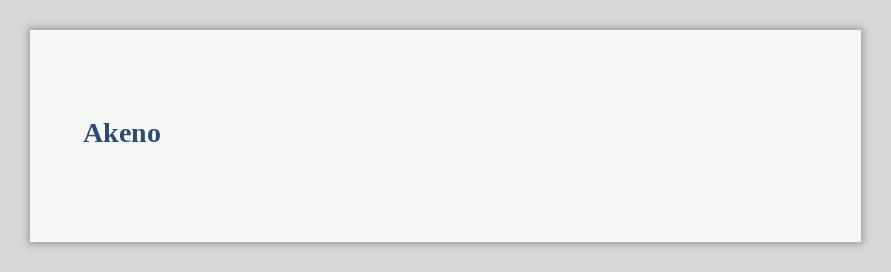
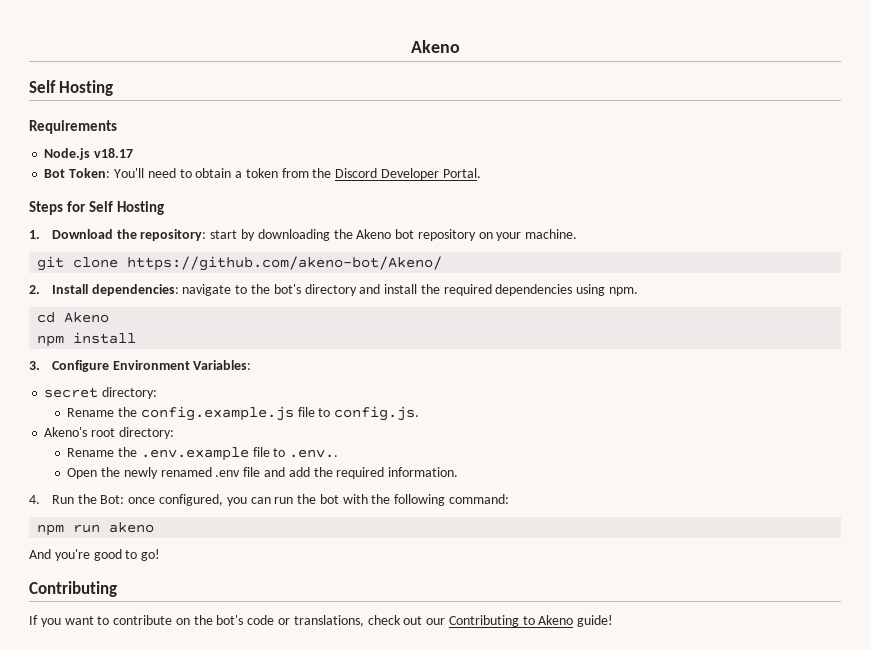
[83,123,161,142] Akeno -> [410,40,460,53] [29,80,114,96] [29,120,117,134] [44,148,134,160] [44,168,481,180] [29,201,165,215] [29,229,578,241] [37,256,443,271] [29,284,639,296] [37,312,110,323] [37,332,137,347] [29,360,252,372] [44,387,158,399] [67,406,420,421] [44,427,174,439] [67,447,339,461] [67,467,459,479] [29,494,510,506] [37,522,155,536] [29,549,161,561] [29,581,117,597] [29,615,614,627] Akeno // Self Hosting // Requirements // Node.js v18.17 // Bot Token: You'll need to obtain a token from the Discord Developer Portal. // Steps for Self Hosting // 1. Download the repository: start by downloading the Akeno bot repository on your machine. // git clone https://github.com/akeno-bot/Akeno/ // 2. Install dependencies: navigate to the bot's directory and install the required dependencies using npm. // cd Akeno // npm install // 3. Configure Environment Variables: // secret directory: // Rename the config.example.js file to config.js. // Akeno's root directory: // Rename the .env.example file to .env.. // Open the newly renamed .env file and add the required information. // 4. Run the Bot: once configured, you can run the bot with the following command: // npm run akeno // And you're good to go! // Contributing // If you want to contribute on the bot's code or translations, check out our Contributing to Akeno guide!

